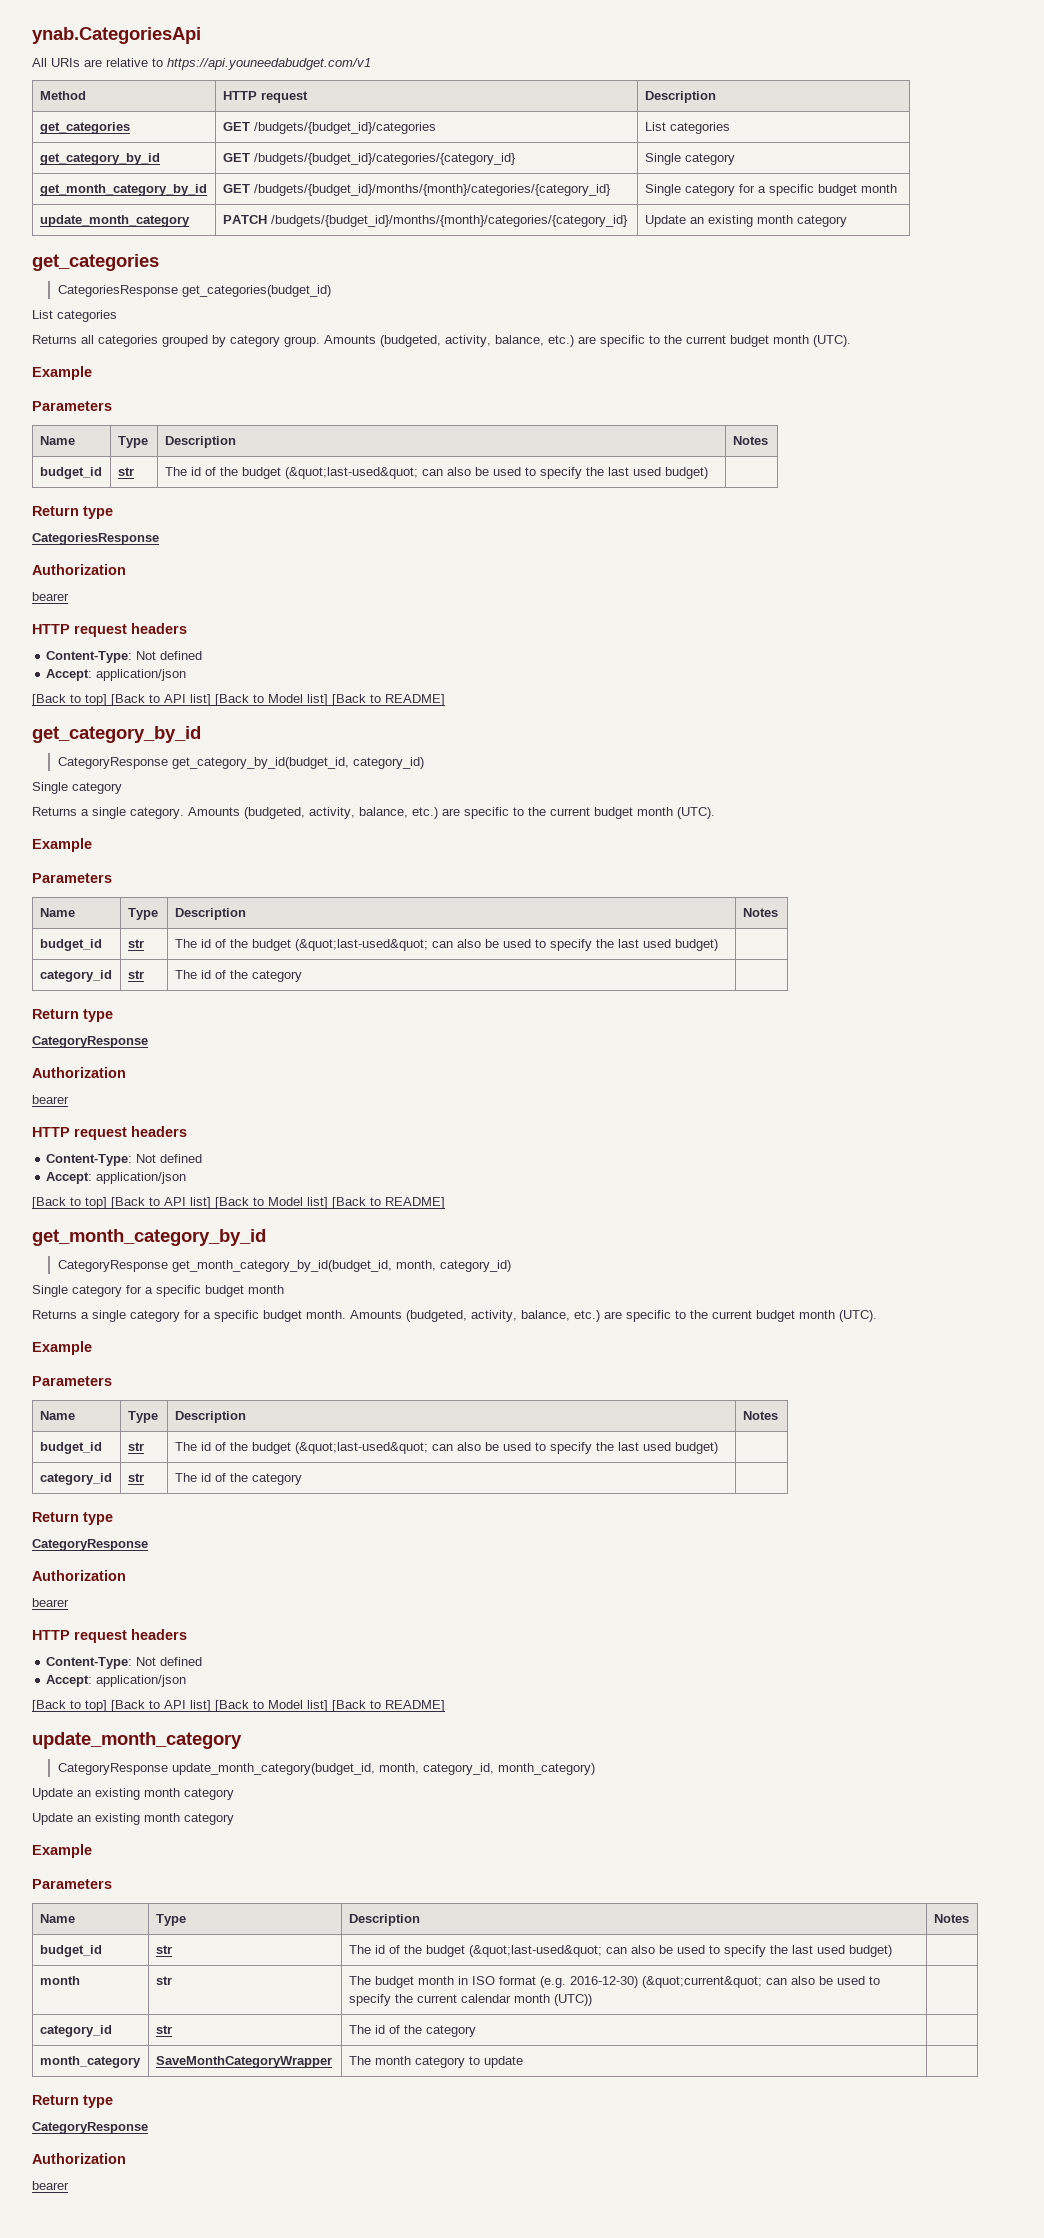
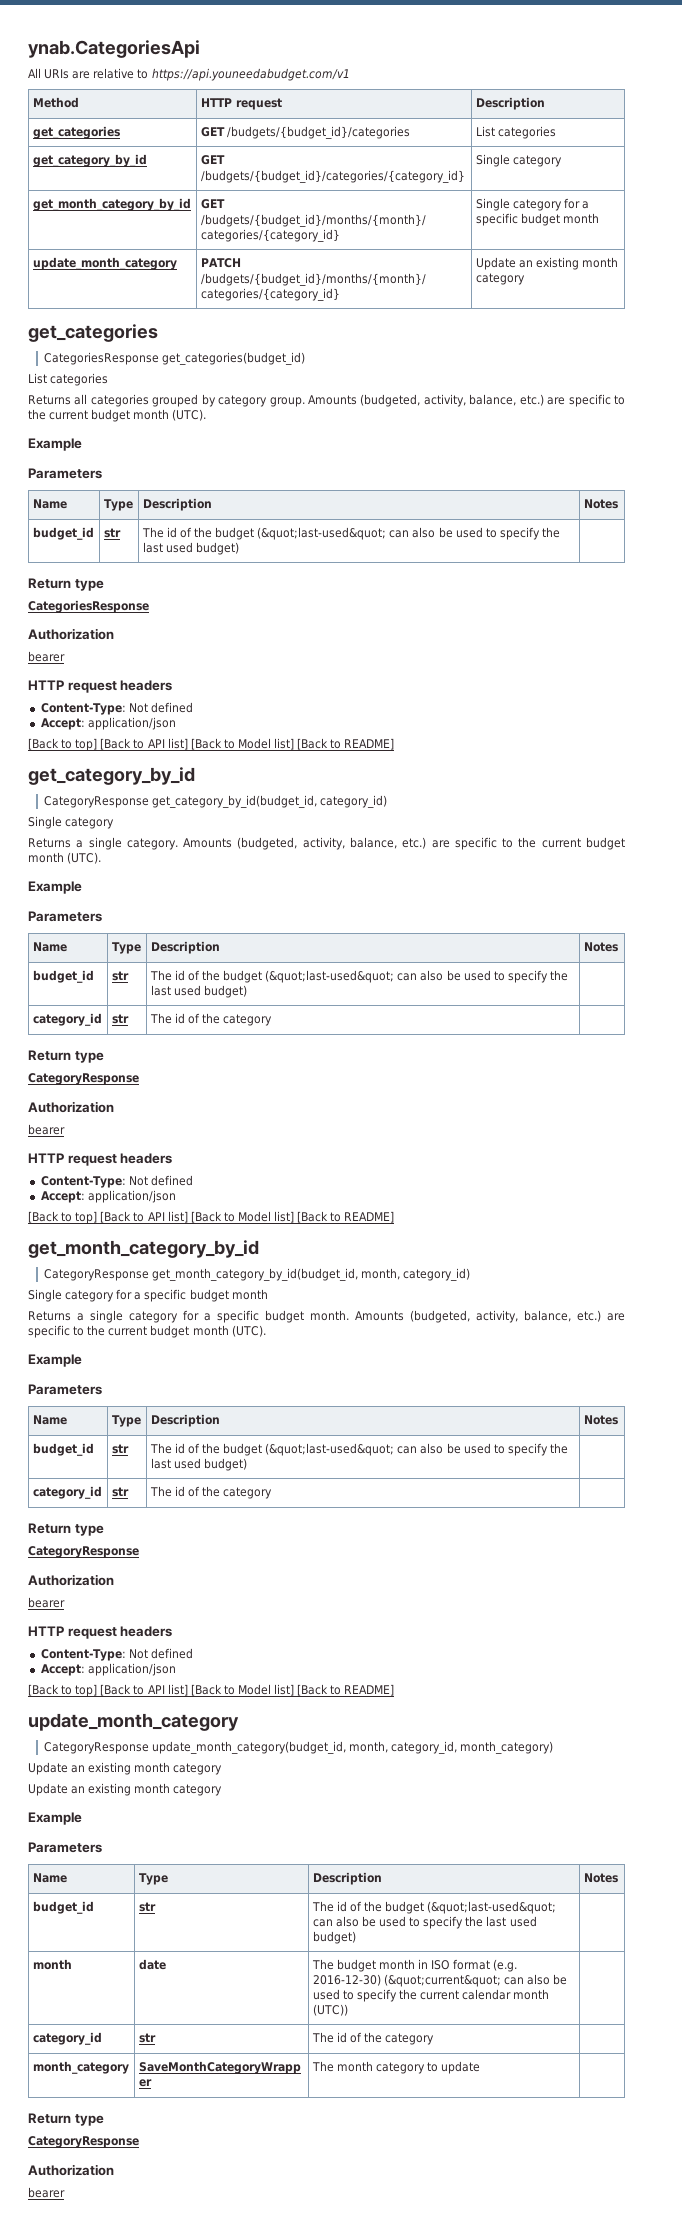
[155,1976,172,1985] str -> [138,1959,166,1970] date

